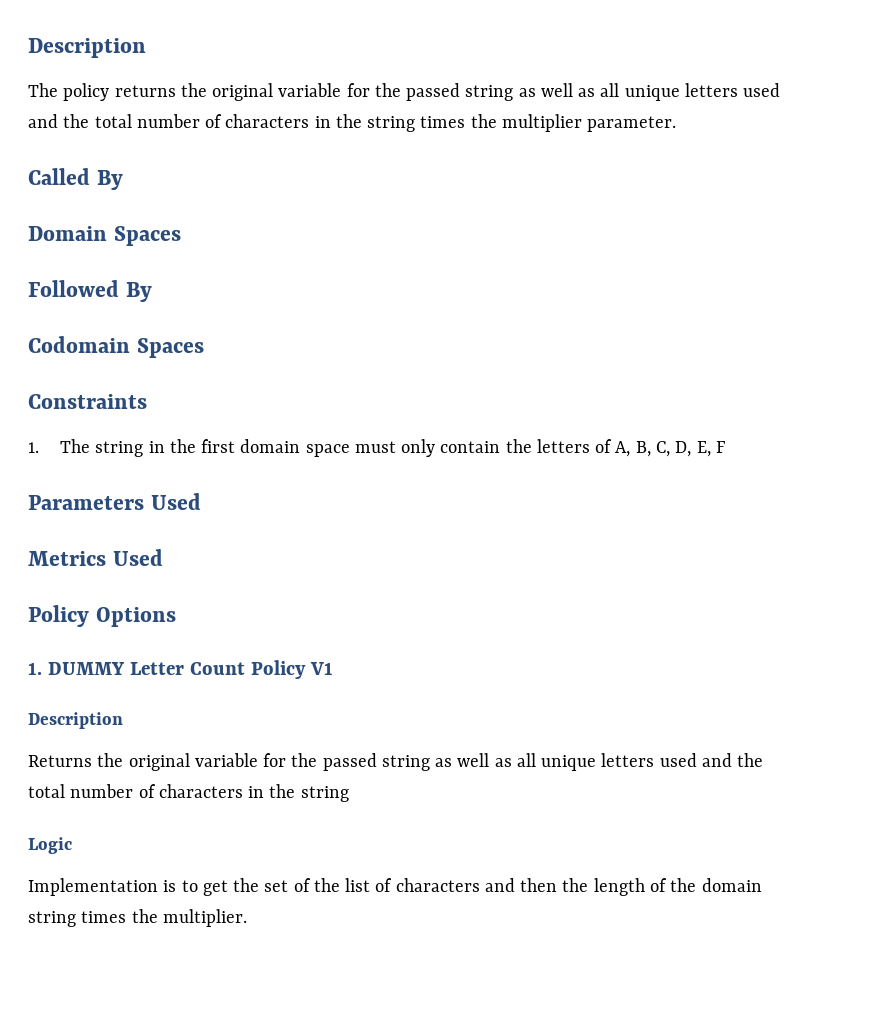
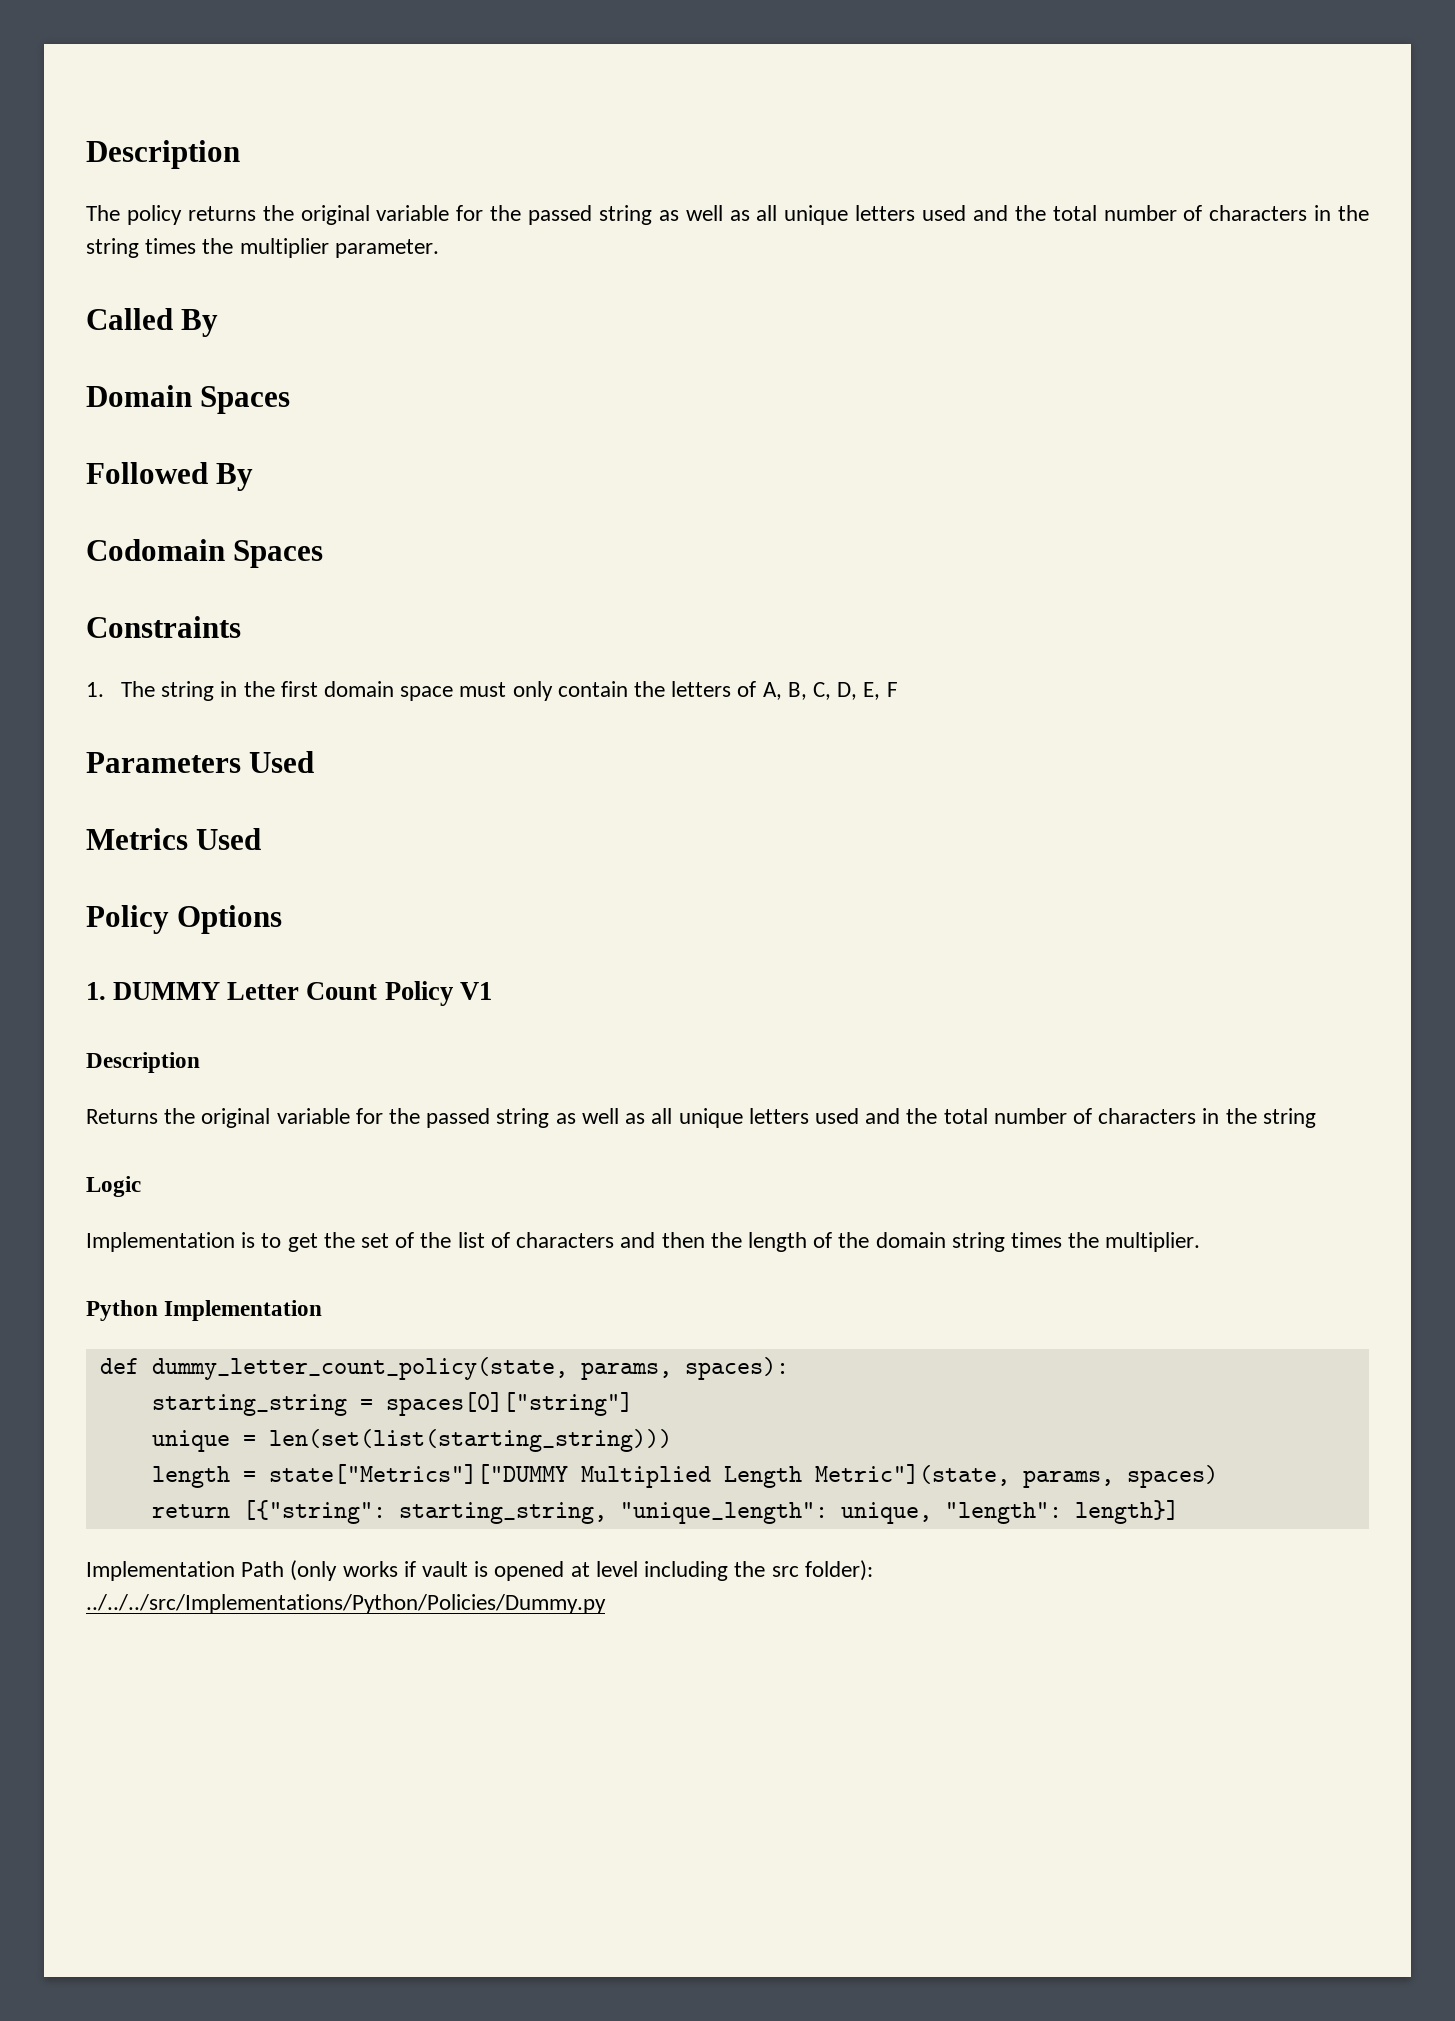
(247, 918) none -> [86,1300,323,1321] [99,1357,789,1380] [151,1392,633,1416] [151,1429,672,1452] [151,1464,1218,1488] [151,1500,1179,1524] [86,1560,873,1581] [86,1594,606,1614] // Python Implementation // def dummy_letter_count_policy(state, params, spaces): // starting_string = spaces[0]["string"] // unique = len(set(list(starting_string))) // length = state["Metrics"]["DUMMY Multiplied Length Metric"](state, params, spaces) // return [{"string": starting_string, "unique_length": unique, "length": length}] // Implementation Path (only works if vault is opened at level including the src folder): ../../../src/Implementations/Python/Policies/Dummy.py

